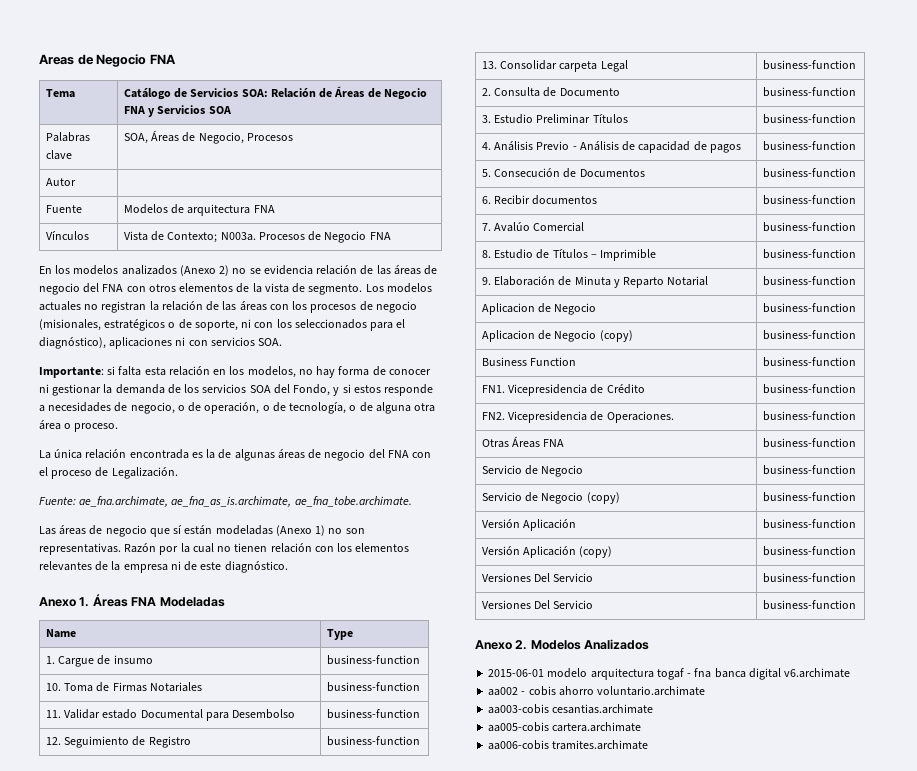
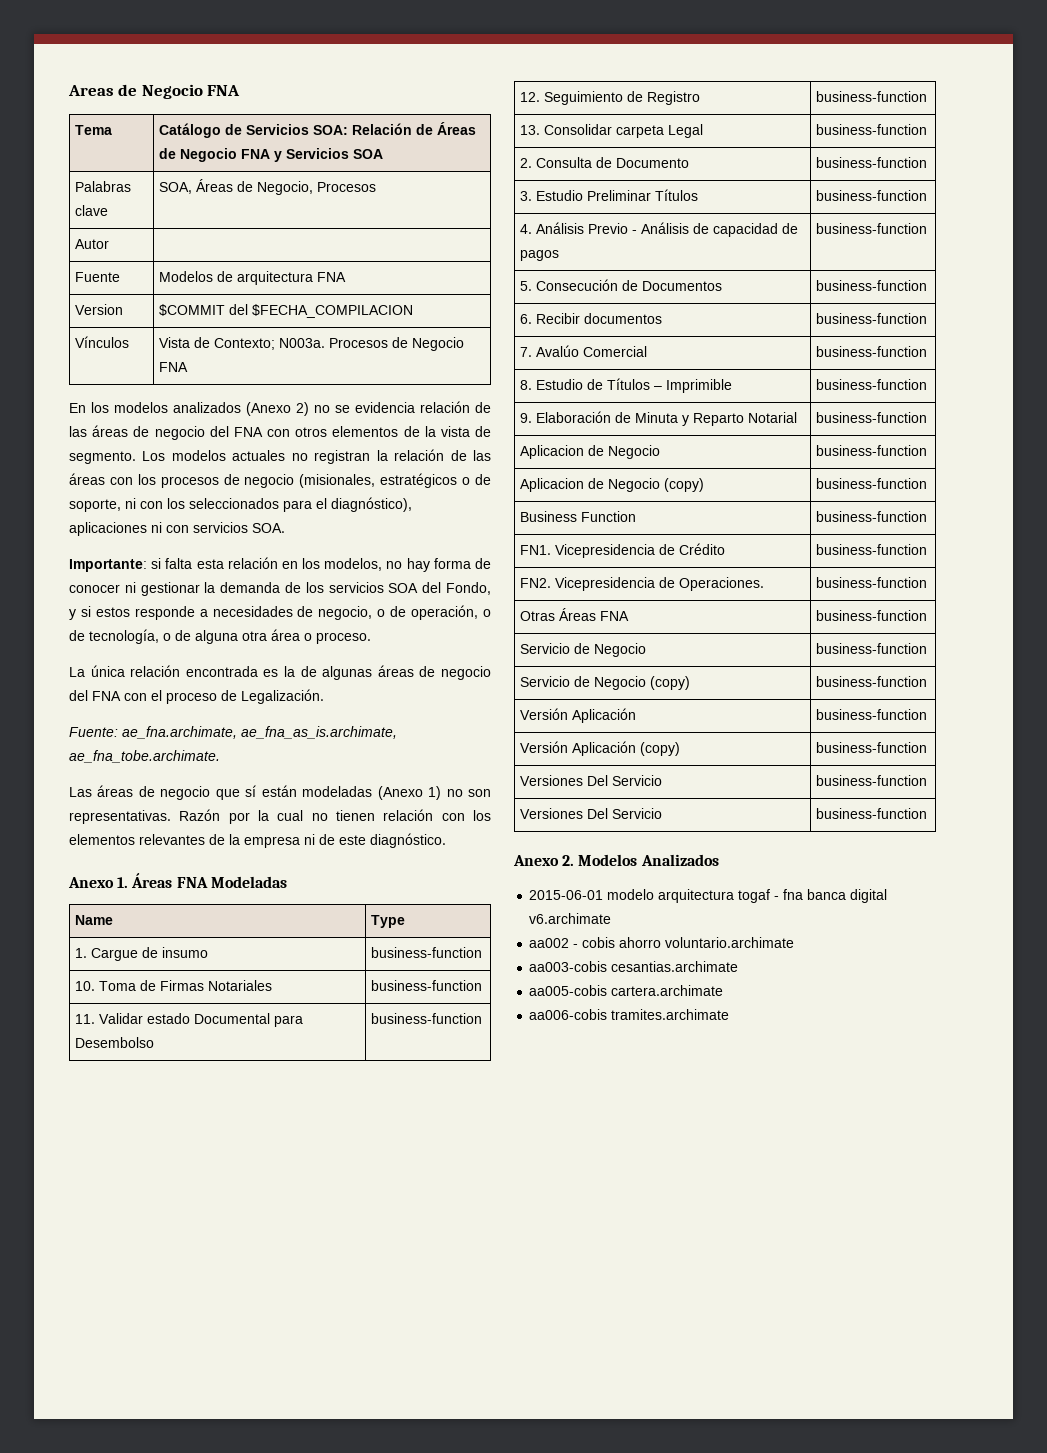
(275, 209) none -> [75,304,124,315] [159,304,414,318] // Version | $COMMIT del $FECHA_COMPILACION

